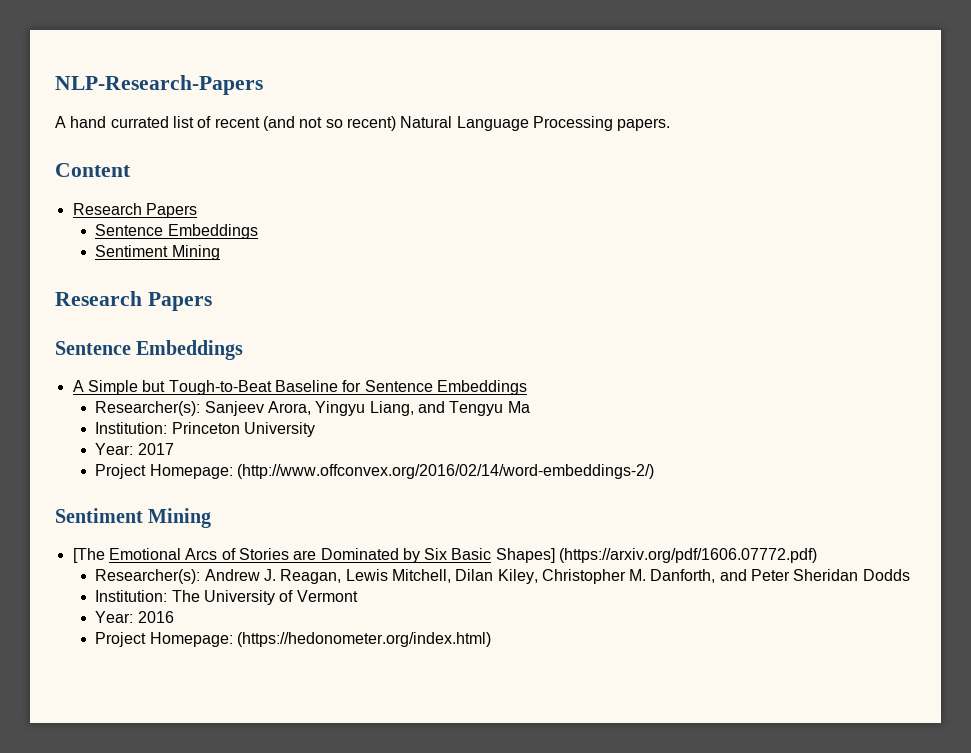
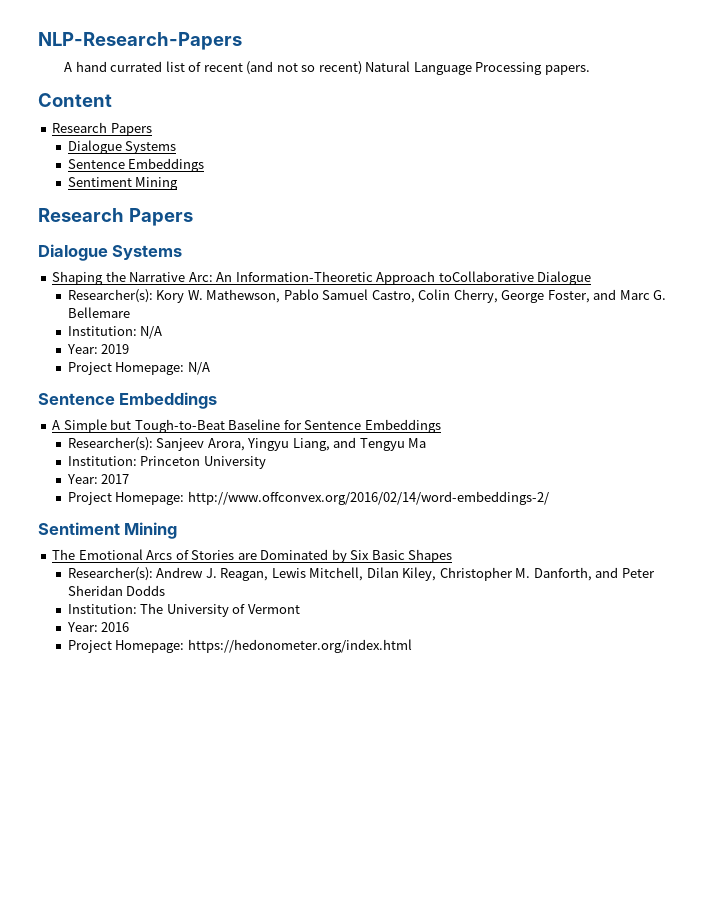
(197, 210) none -> [67,140,177,154] // Dialogue Systems
(212, 301) none -> [38,244,183,261] [52,271,592,285] [67,289,667,303] [67,307,130,318] [67,326,163,339] [66,344,130,354] [67,362,210,375] // Dialogue Systems // Shaping the Narrative Arc: An Information-Theoretic Approach toCollaborative Dialogue // Researcher(s): Kory W. Mathewson, Pablo Samuel Castro, Colin Cherry, George Foster, and Marc G. Bellemare // Institution: N/A // Year: 2019 // Project Homepage: N/A
[236,464,654,479] [55,508,212,528] [72,548,105,563] (http://www.offconvex.org/2016/02/14/word-embeddings-2/) // Sentiment Mining // [The -> [187,491,549,505] [38,522,178,539] [52,549,76,560] http://www.offconvex.org/2016/02/14/word-embeddings-2/ // Sentiment Mining // The
[495,548,818,563] Shapes] (https://arxiv.org/pdf/1606.07772.pdf) -> [408,549,453,563] Shapes
[236,632,491,647] (https://hedonometer.org/index.html) -> [187,639,412,653] https://hedonometer.org/index.html

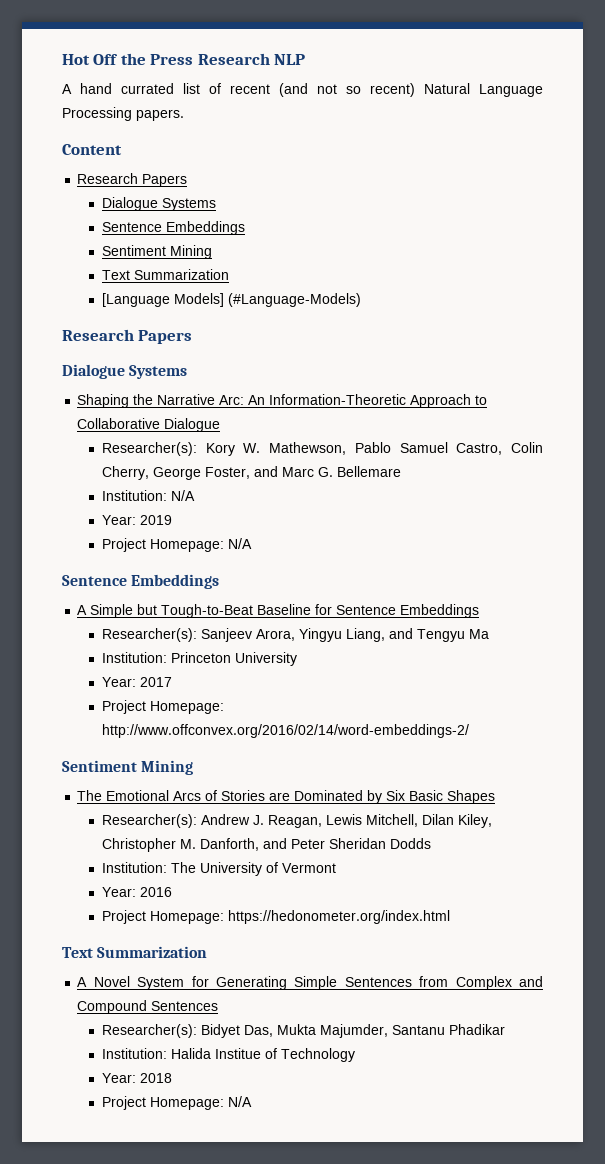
[38,32,242,50] NLP-Research-Papers -> [62,53,306,65] Hot Off the Press Research NLP
(179, 183) none -> [101,269,229,280] [101,293,361,307] // Text Summarization // [Language Models] (#Language-Models)
[438,271,534,282] toCollaborative -> [475,395,488,405] [77,418,161,429] to Collaborative
(412, 646) none -> [62,946,208,958] [77,976,543,990] [77,1000,219,1014] [101,1024,505,1038] [101,1048,355,1062] [101,1073,172,1083] [101,1096,252,1110] // Text Summarization // A Novel System for Generating Simple Sentences from Complex and Compound Sentences // Researcher(s): Bidyet Das, Mukta Majumder, Santanu Phadikar // Institution: Halida Institue of Technology // Year: 2018 // Project Homepage: N/A

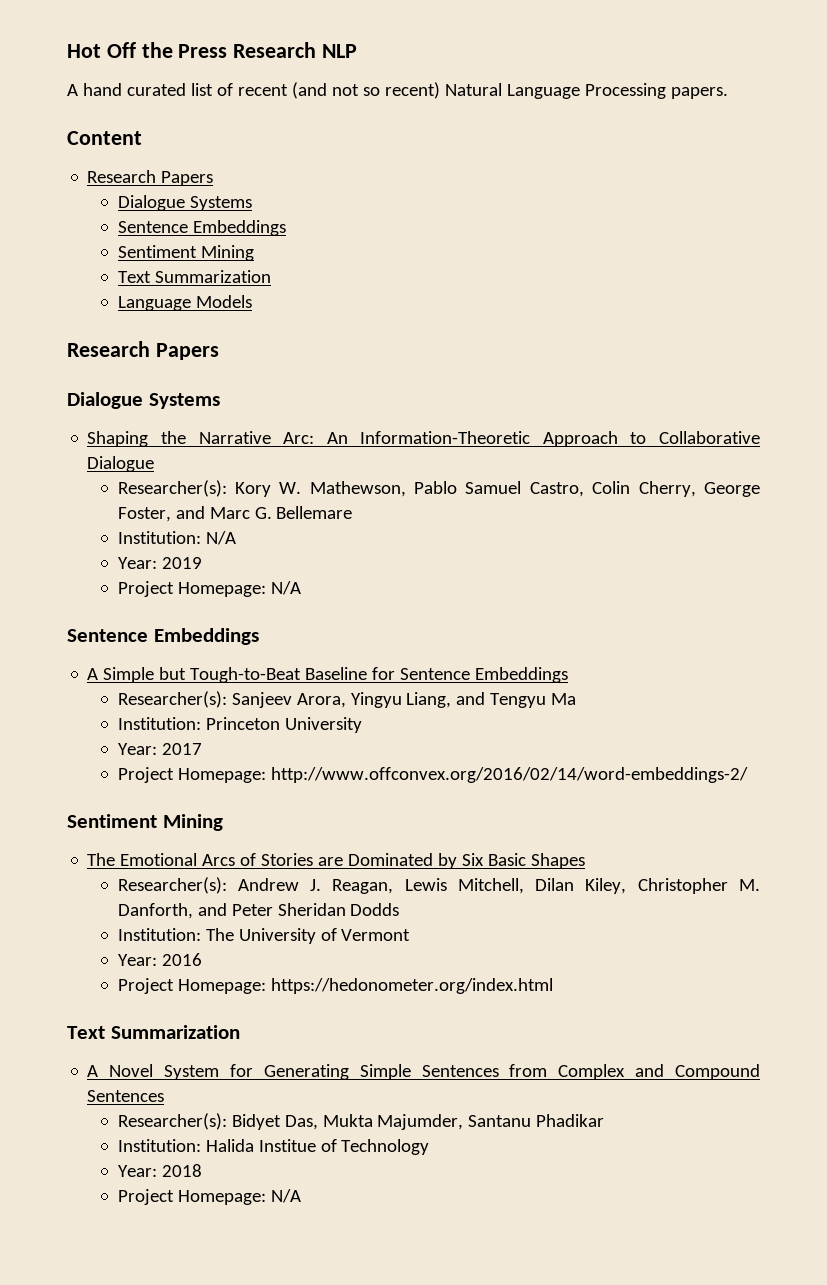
[121,83,174,94] currated -> [126,83,186,96] curated
[101,293,361,307] [Language Models] (#Language-Models) -> [117,295,252,311] Language Models

